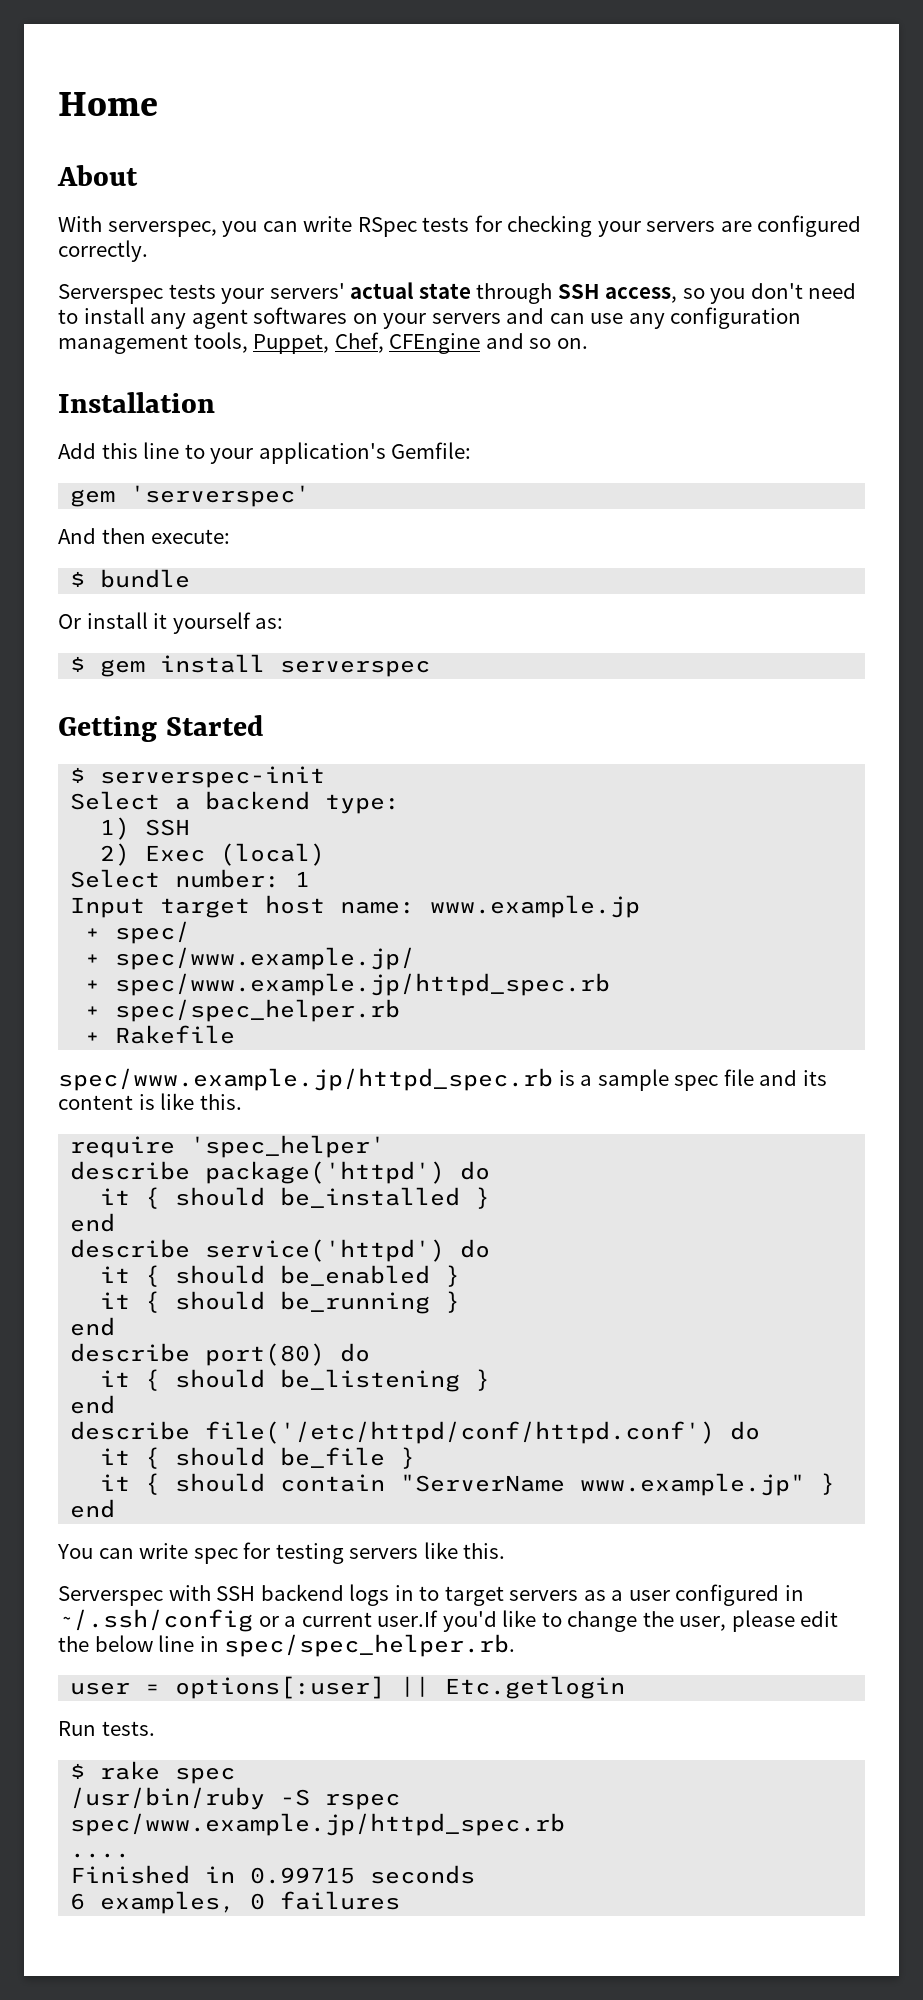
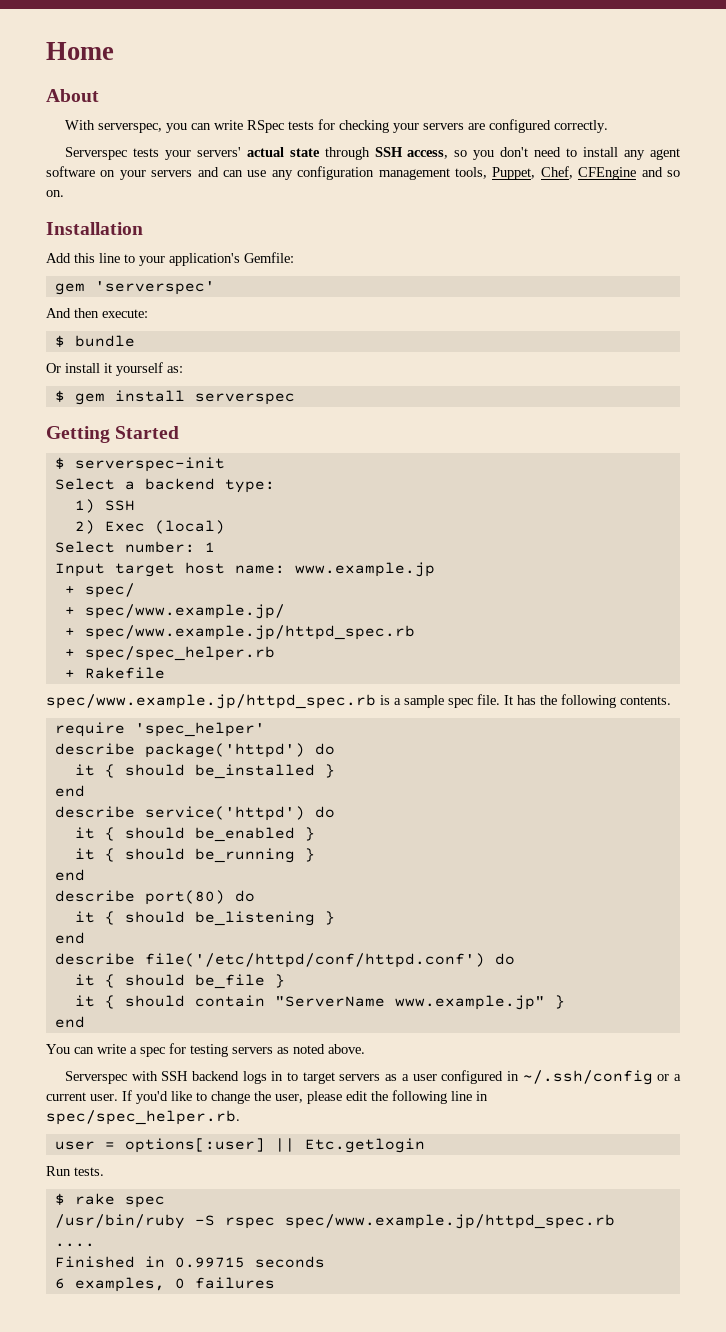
[253,307,348,324] softwares -> [46,166,95,177] software
[723,1069,827,1086] [58,1093,242,1110] file and its content is like this. -> [477,694,671,708] file. It has the following contents.
(189, 1551) none -> [130,1047,137,1054] a
[423,1542,506,1559] like this. -> [277,1044,365,1054] as noted above.
[377,1610,439,1627] user.If -> [90,1090,132,1101] user. If
[94,1635,153,1652] below -> [392,1090,447,1104] following

